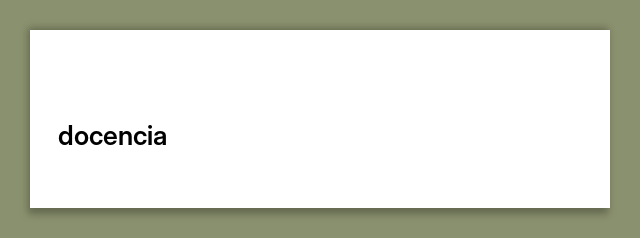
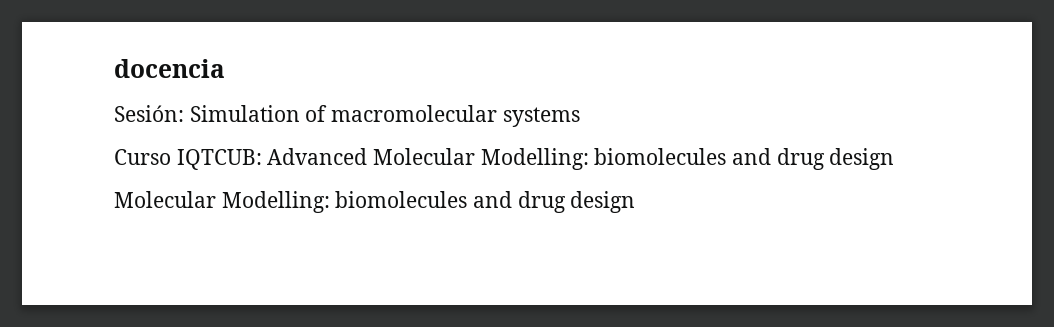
(167, 135) none -> [114,105,580,127] [114,148,895,170] [114,191,636,213] // Sesión: Simulation of macromolecular systems // Curso IQTCUB: Advanced Molecular Modelling: biomolecules and drug design // Molecular Modelling: biomolecules and drug design

